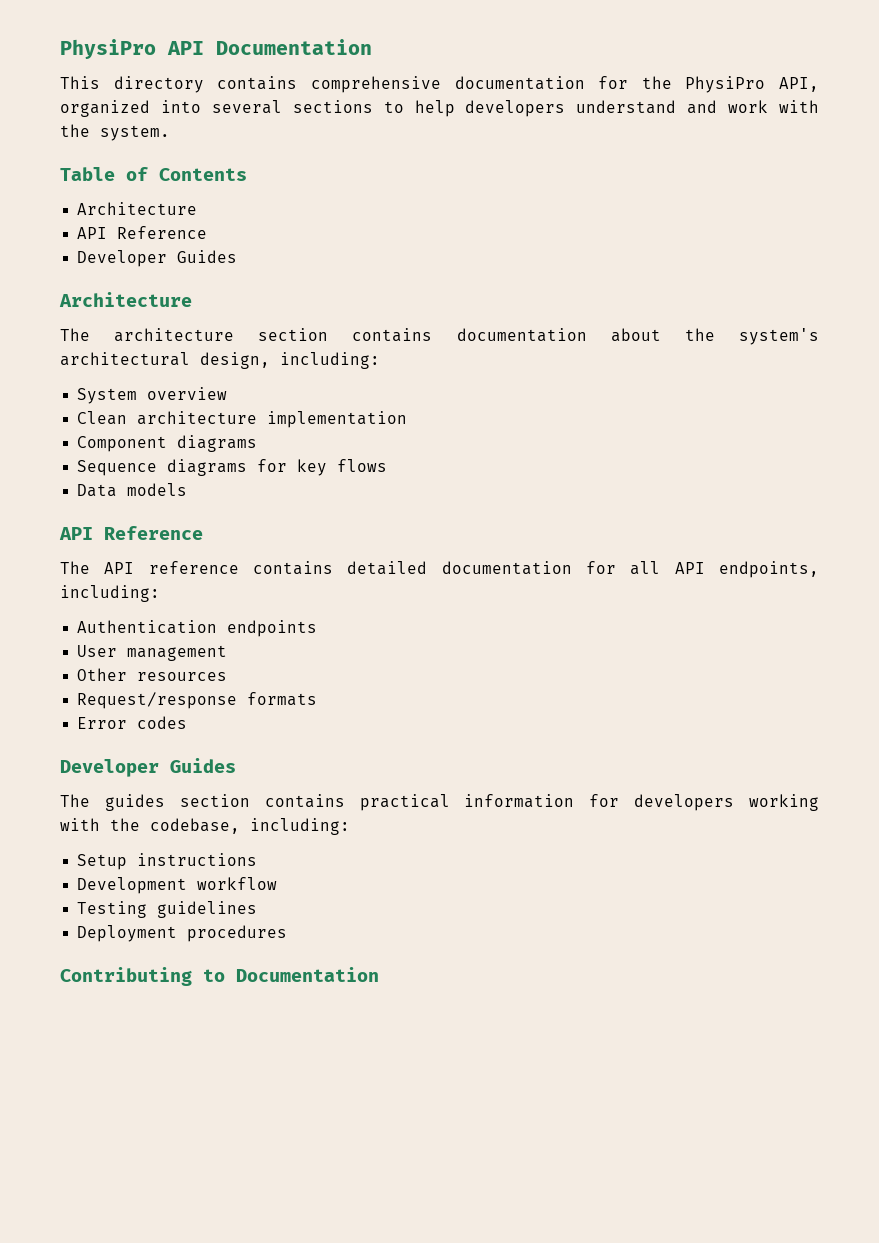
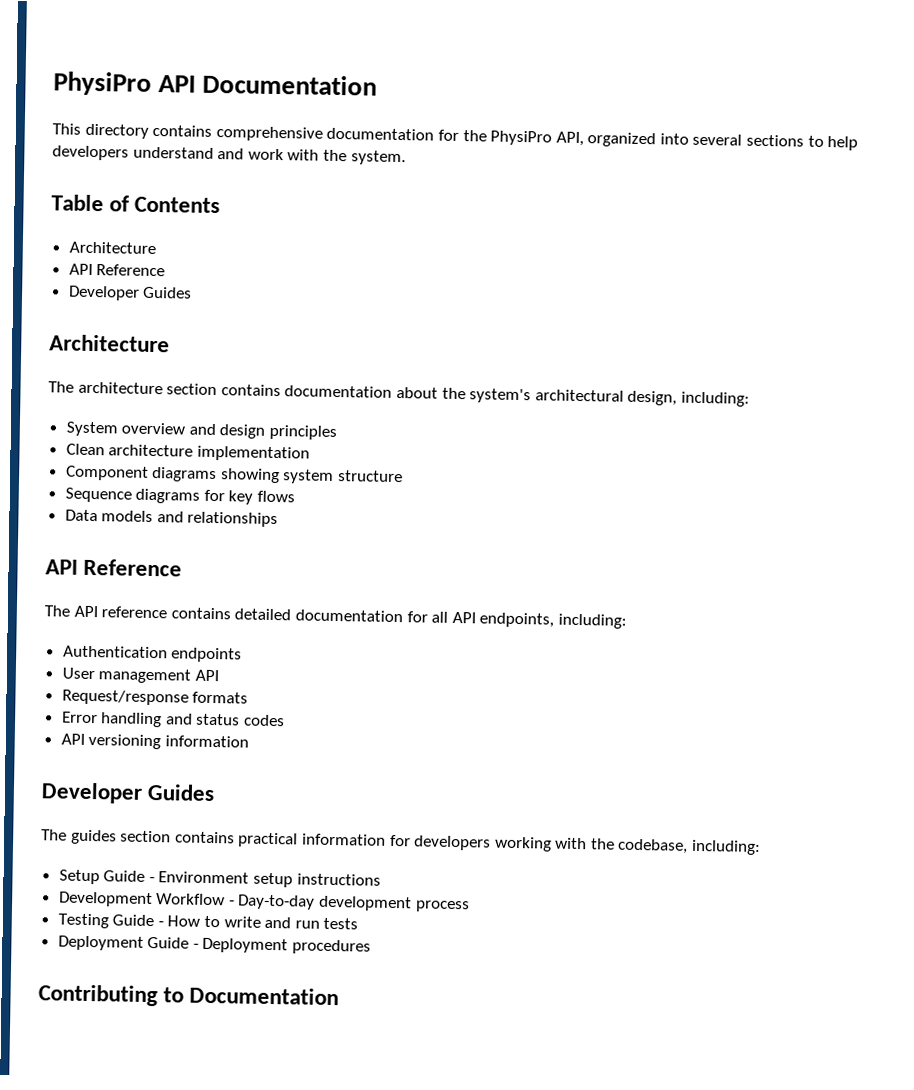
(228, 393) none -> [188,423,338,441] and design principles
(258, 443) none -> [219,468,404,484] showing system structure
(188, 489) none -> [156,511,279,528] and relationships
[77,668,228,681] // Other resources -> [194,669,219,682] API
[137,716,188,729] codes -> [100,712,286,728] [60,733,249,750] handling and status codes // API versioning information
[137,853,258,866] [77,877,278,894] [77,901,258,918] instructions // Development workflow // Testing guidelines // -> [103,870,381,888] [58,891,470,913] [57,913,359,930] [57,935,199,951] Guide - Environment setup instructions // Development Workflow - Day-to-day development process // Testing Guide - How to write and run tests // Deployment Guide -

